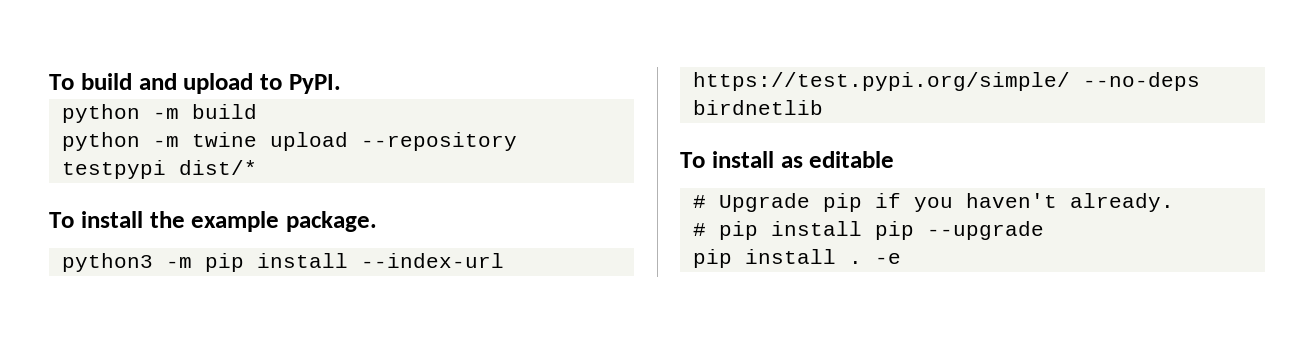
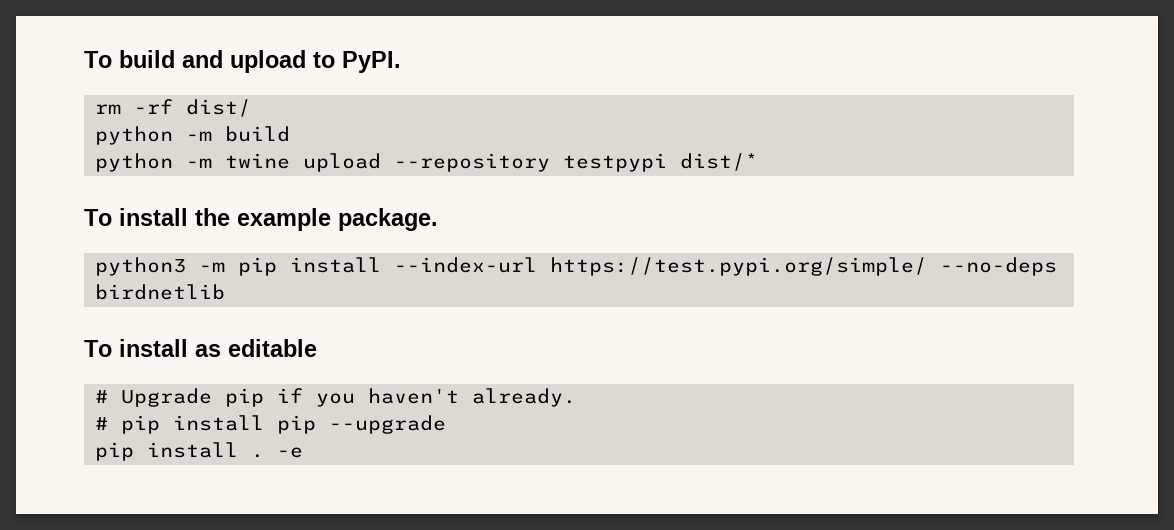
(341, 84) none -> [95,99,252,117] // rm -rf dist/

